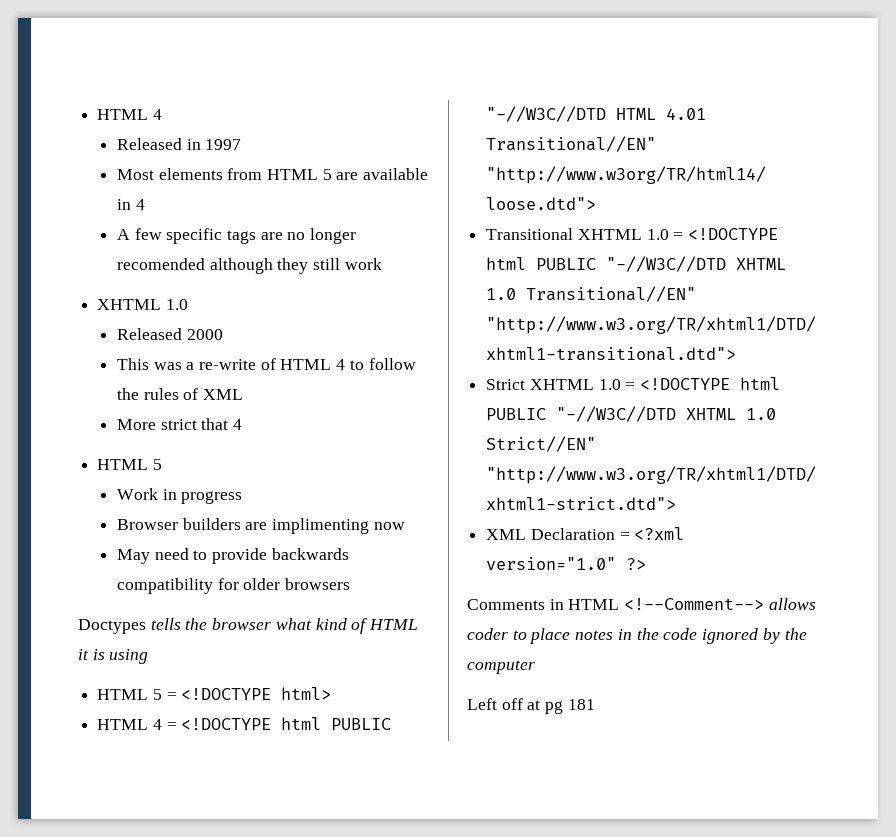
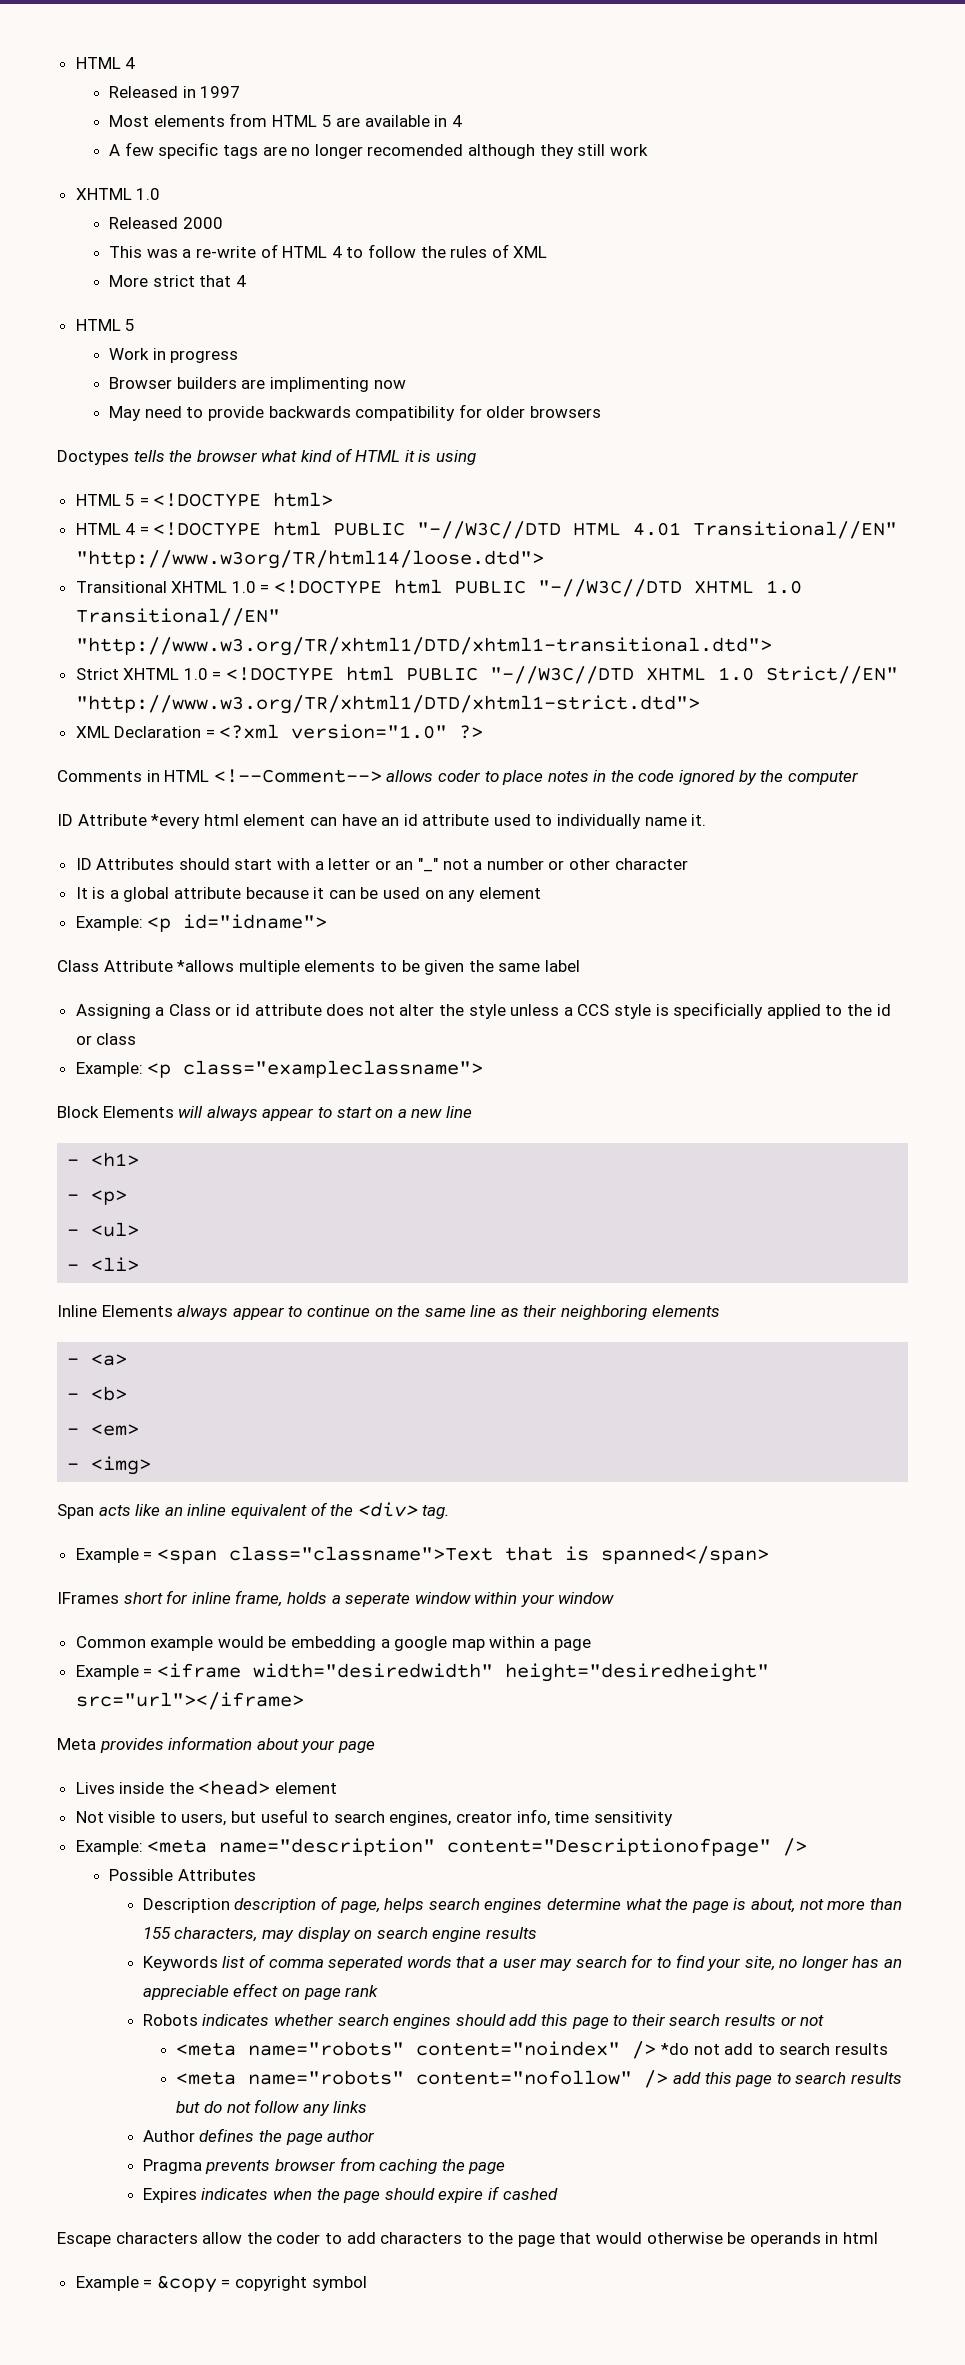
[467,698,595,714] Left off at pg 181 -> [57,814,707,829] [75,858,688,872] [75,887,541,902] [75,914,328,932] [57,960,580,975] [75,1002,891,1019] [75,1033,137,1045] [75,1060,484,1078] [57,1106,472,1121] [67,1152,140,1167] [67,1190,128,1205] [67,1222,140,1237] [67,1257,140,1271] [57,1305,720,1320] [67,1354,128,1366] [67,1386,128,1401] [67,1424,140,1436] [67,1456,152,1475] [57,1502,450,1519] [75,1546,769,1564] [57,1590,615,1607] [75,1636,591,1651] [75,1663,769,1682] [75,1692,304,1710] [57,1736,375,1753] [75,1780,338,1795] [75,1809,673,1826] [75,1838,808,1857] [109,1869,256,1881] [142,1896,902,1913] [142,1927,537,1942] [142,1954,903,1971] [142,1983,379,2000] [142,2014,825,2029] [176,2041,888,2059] [176,2070,902,2088] [176,2099,368,2116] [142,2128,375,2145] [142,2157,506,2174] [142,2186,558,2203] [57,2232,879,2247] [75,2275,367,2293] ID Attribute *every html element can have an id attribute used to individually name it. // ID Attributes should start with a letter or an "_" not a number or other character // It is a global attribute because it can be used on any element // Example: <p id="idname"> // Class Attribute *allows multiple elements to be given the same label // Assigning a Class or id attribute does not alter the style unless a CCS style is specificially applied to the id or class // Example: <p class="exampleclassname"> // Block Elements will always appear to start on a new line // - <h1> // - <p> // - <ul> // - <li> // Inline Elements always appear to continue on the same line as their neighboring elements // - <a> // - <b> // - <em> // - <img> // Span acts like an inline equivalent of the <div> tag. // Example = <span class="classname">Text that is spanned</span> // IFrames short for inline frame, holds a seperate window within your window // Common example would be embedding a google map within a page // Example = <iframe width="desiredwidth" height="desiredheight" src="url"></iframe> // Meta provides information about your page // Lives inside the <head> element // Not visible to users, but useful to search engines, creator info, time sensitivity // Example: <meta name="description" content="Descriptionofpage" /> // Possible Attributes // Description description of page, helps search engines determine what the page is about, not more than 155 characters, may display on search engine results // Keywords list of comma seperated words that a user may search for to find your site, no longer has an appreciable effect on page rank // Robots indicates whether search engines should add this page to their search results or not // <meta name="robots" content="noindex" /> *do not add to search results // <meta name="robots" content="nofollow" /> add this page to search results but do not follow any links // Author defines the page author // Pragma prevents browser from caching the page // Expires indicates when the page should expire if cashed // Escape characters allow the coder to add characters to the page that would otherwise be operands in html // Example = &copy = copyright symbol

